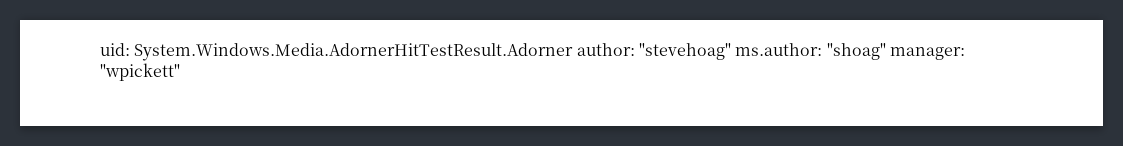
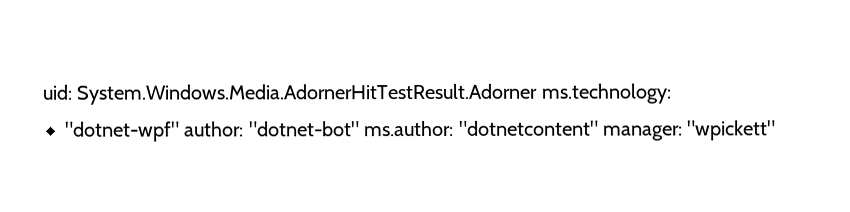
[576,43,886,60] author: "stevehoag" ms.author: "shoag" -> [540,83,671,104] [65,120,599,142] ms.technology: // "dotnet-wpf" author: "dotnet-bot" ms.author: "dotnetcontent"

